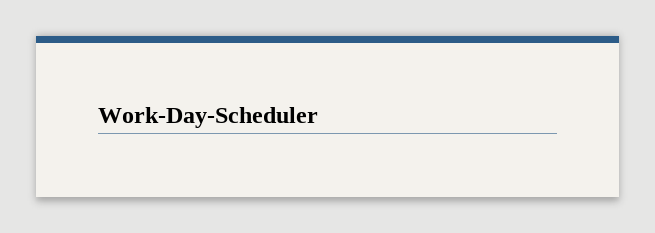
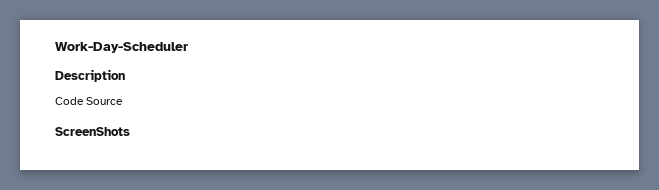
(318, 117) none -> [55,69,125,82] [55,97,124,105] [55,127,130,136] // Description // Code Source // ScreenShots

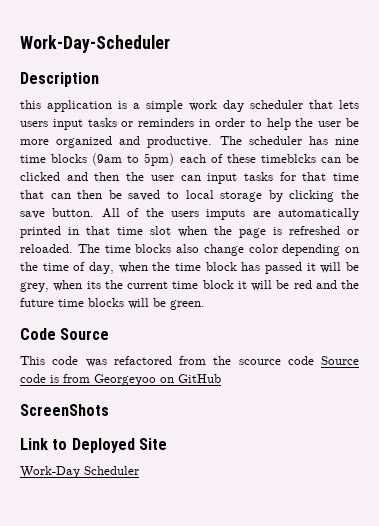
[55,97,124,105] [55,127,130,136] Code Source // ScreenShots -> [20,100,359,112] [20,118,359,130] [20,136,359,148] [20,153,359,166] [20,172,359,184] [20,190,359,202] [20,208,359,220] [20,226,359,238] [20,244,359,256] [20,262,360,274] [20,280,359,292] [20,298,205,310] [20,328,110,340] [20,356,359,367] [20,374,221,386] [20,404,109,416] [20,438,167,453] [20,466,139,478] this application is a simple work day scheduler that lets users input tasks or reminders in order to help the user be more organized and productive. The scheduler has nine time blocks (9am to 5pm) each of these timeblcks can be clicked and then the user can input tasks for that time that can then be saved to local storage by clicking the save button. All of the users imputs are automatically printed in that time slot when the page is refreshed or reloaded. The time blocks also change color depending on the time of day, when the time block has passed it will be grey, when its the current time block it will be red and the future time blocks will be green. // Code Source // This code was refactored from the scource code Source code is from Georgeyoo on GitHub // ScreenShots // Link to Deployed Site // Work-Day Scheduler

